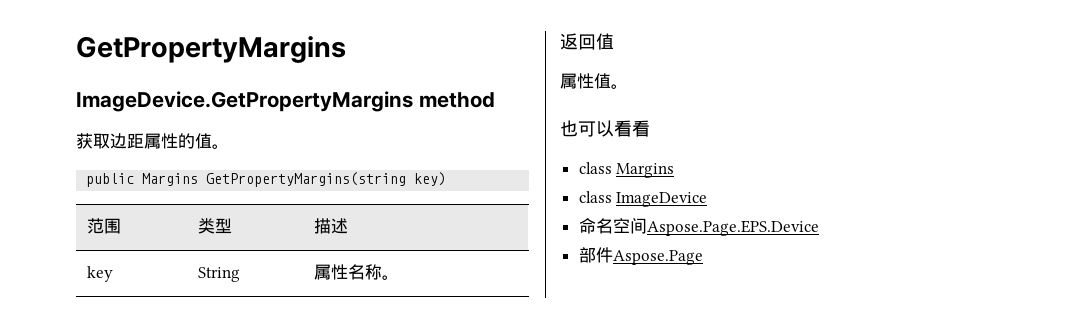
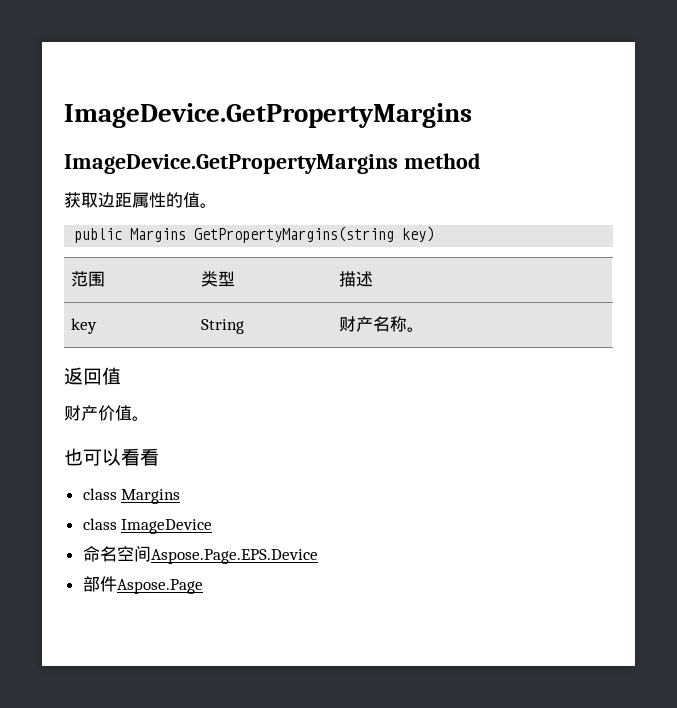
[76,36,346,63] GetPropertyMargins -> [64,103,472,128] ImageDevice.GetPropertyMargins
[313,264,348,280] 属性 -> [339,316,374,332] 财产
[560,73,594,89] 属性 -> [64,405,115,421] 财产价

